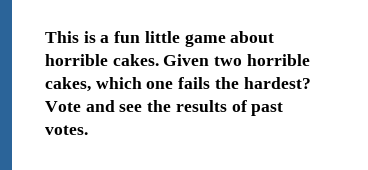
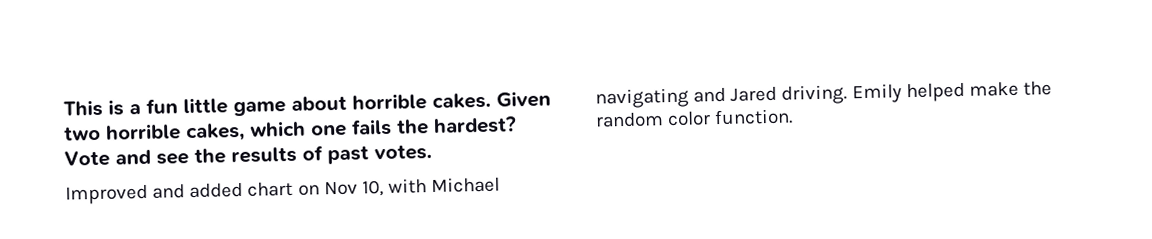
(88, 130) none -> [65,176,501,205] [595,81,1052,109] [595,108,794,128] // Improved and added chart on Nov 10, with Michael navigating and Jared driving. Emily helped make the random color function.

